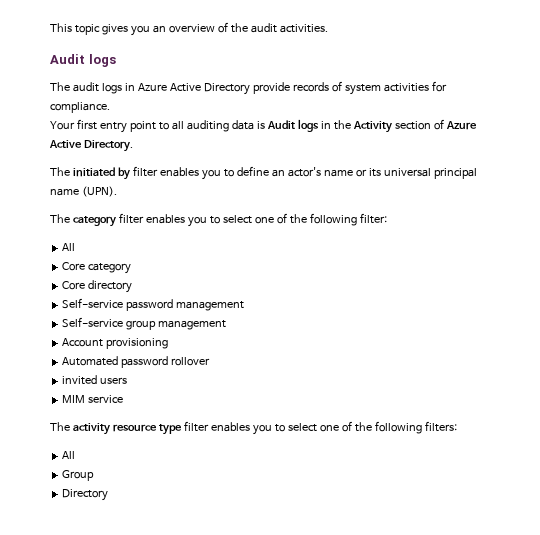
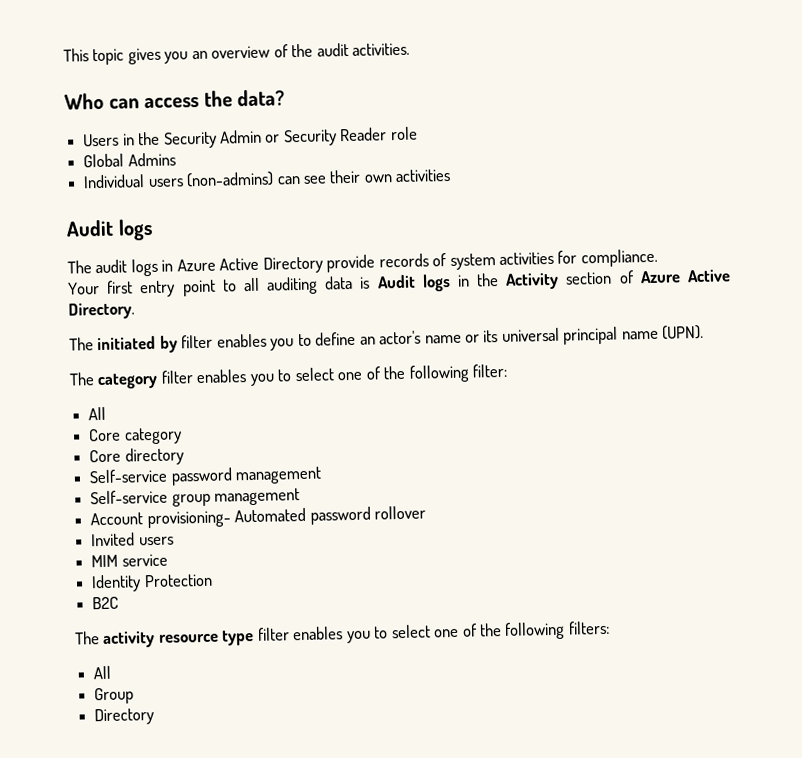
(328, 28) none -> [64,89,286,110] [83,126,418,149] [83,152,176,168] [83,168,452,189] // Who can access the data? // Users in the Security Admin or Security Reader role // Global Admins // Individual users (non-admins) can see their own activities
[106,338,169,349] provisioning // -> [146,510,231,529] provisioning-
[62,375,98,385] invited -> [91,532,136,547] Invited
(124, 399) none -> [91,573,213,593] [92,596,120,610] // Identity Protection // B2C

